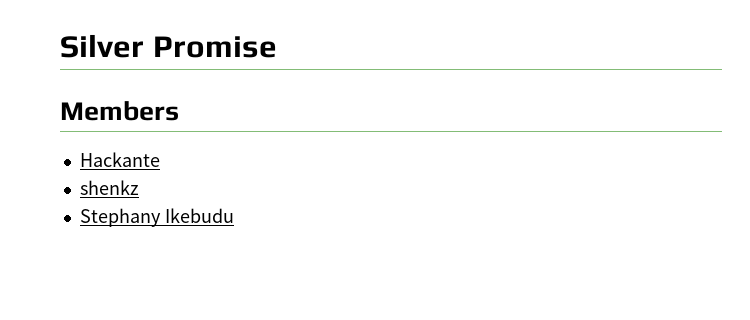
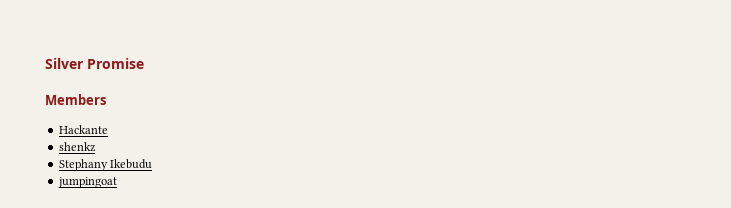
(234, 215) none -> [57,177,117,188] // jumpingoat

